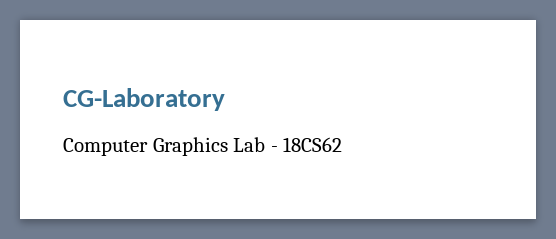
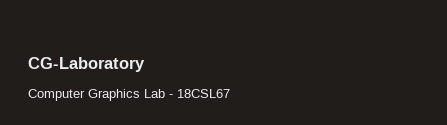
[283,137,343,152] 18CS62 -> [177,89,230,98] 18CSL67

